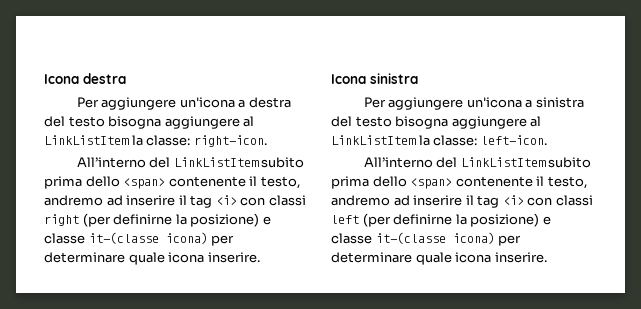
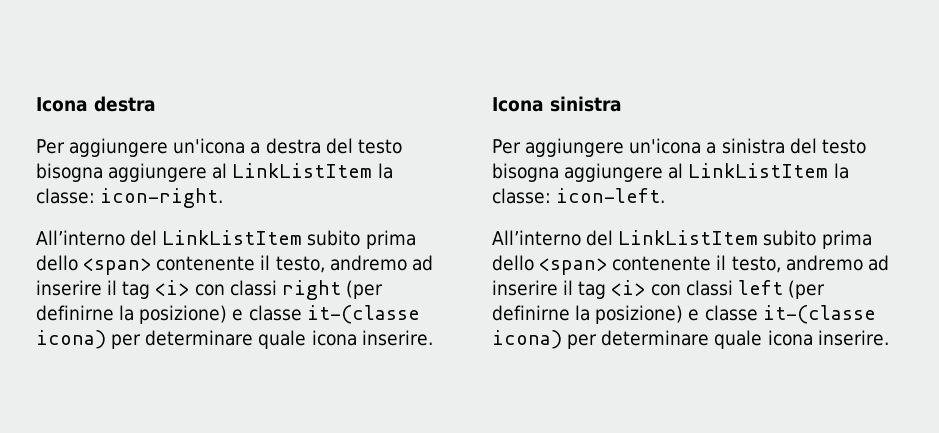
[193,135,267,147] right-icon. -> [100,188,224,208] icon-right.
[480,135,547,145] left-icon. -> [556,188,666,203] icon-left.

